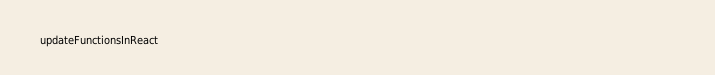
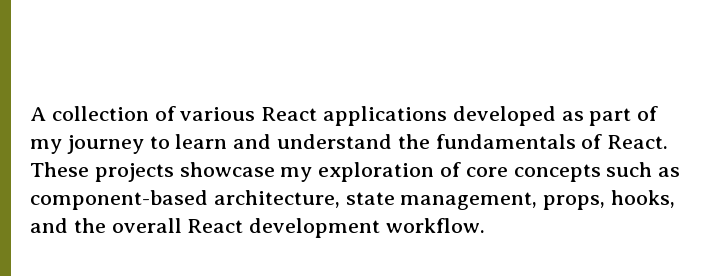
[40,35,158,47] updateFunctionsInReact -> [30,106,659,126] [30,134,669,154] [30,162,681,182] [30,190,676,210] [30,218,486,238] A collection of various React applications developed as part of my journey to learn and understand the fundamentals of React. These projects showcase my exploration of core concepts such as component-based architecture, state management, props, hooks, and the overall React development workflow.

